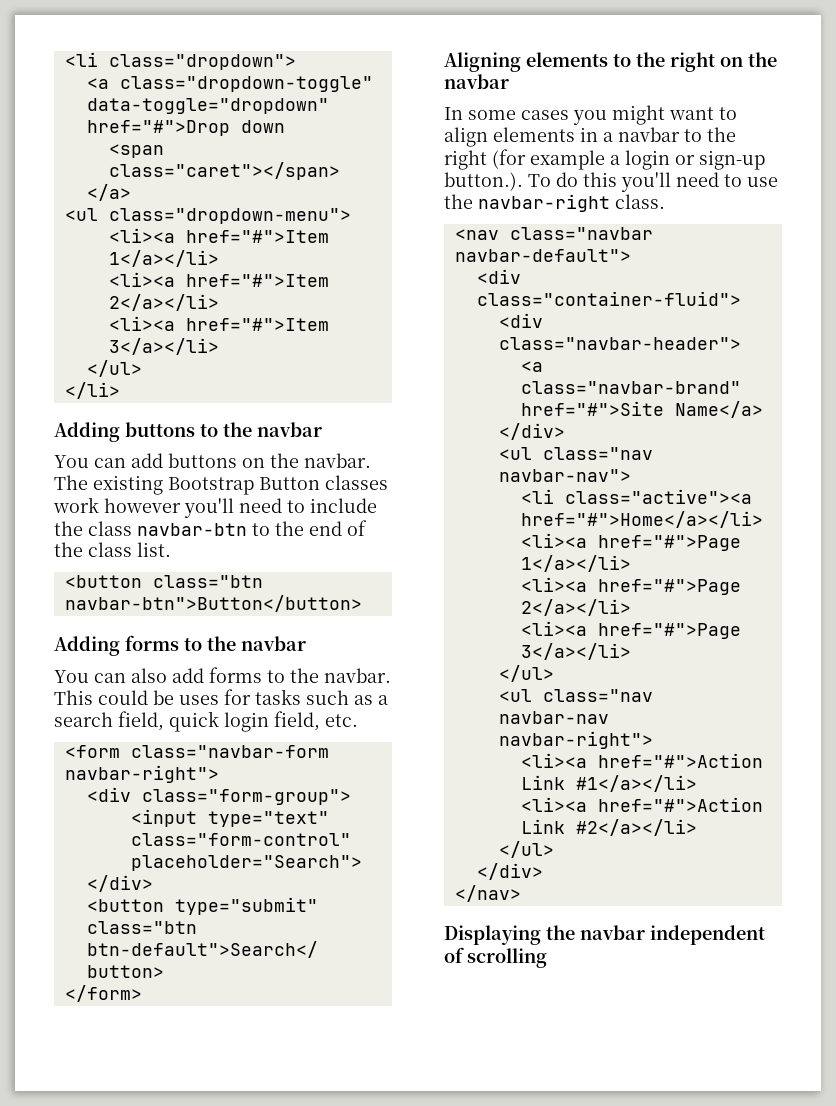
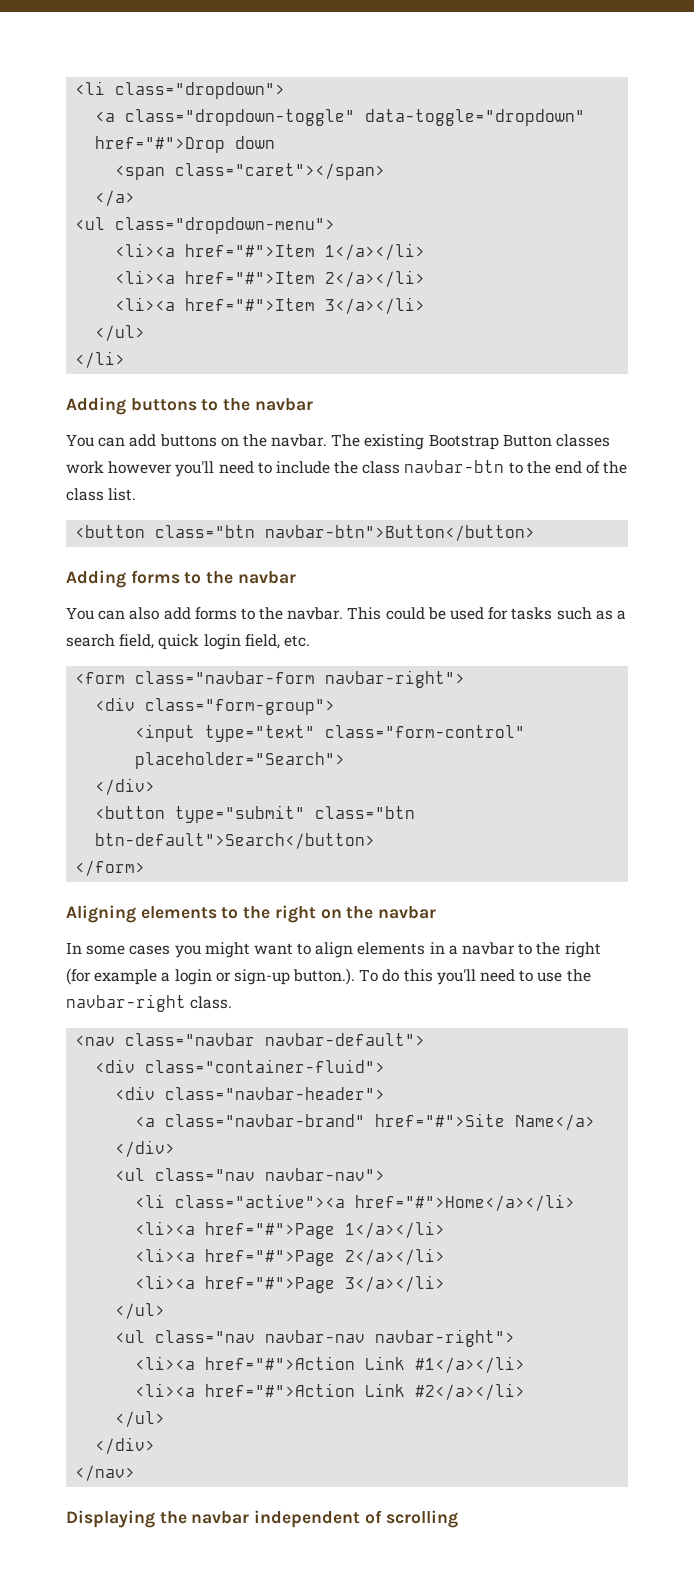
[179,695,219,705] uses -> [450,607,485,620] used

